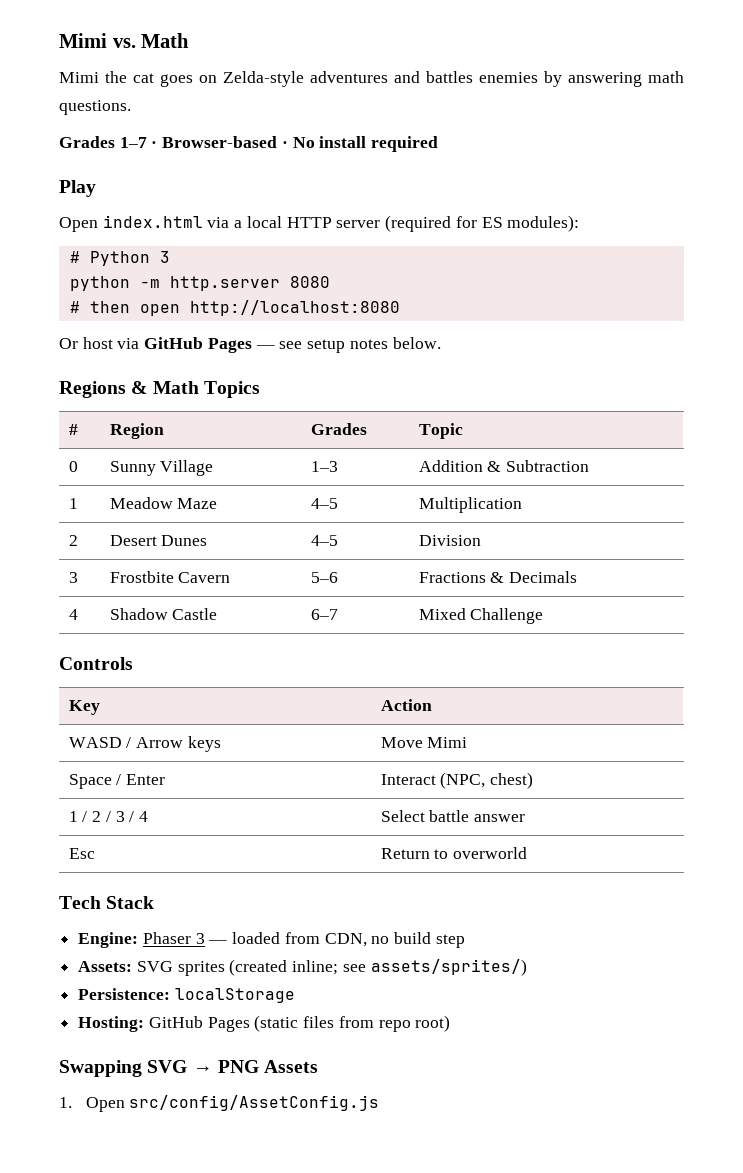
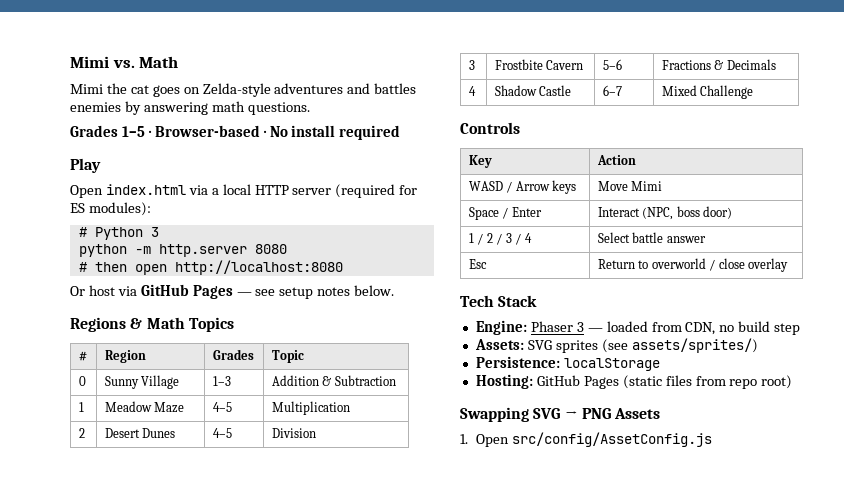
[119,137,147,148] 1–7 -> [121,126,145,137] 1–5
[490,772,534,789] chest) -> [676,206,733,219] boss door)
(528, 853) none -> [709,258,789,272] / close overlay
[229,959,366,976] (created inline; see -> [601,339,628,353] (see

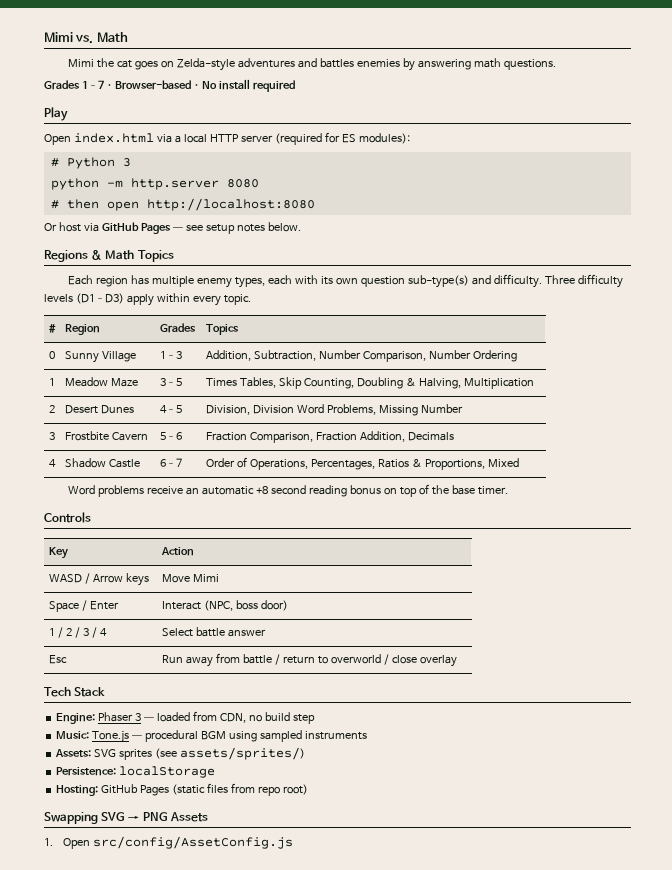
[121,126,145,137] 1–5 -> [81,80,104,89] 1–7
(234, 324) none -> [68,274,624,288] [44,293,251,306] // Each region has multiple enemy types, each with its own question sub-type(s) and difficulty. Three difficulty levels (D1–D3) apply within every topic.
[271,350,304,363] Topic -> [205,324,239,335] Topics
[271,375,396,386] [78,402,84,412] [104,401,185,413] [212,402,232,412] Addition & Subtraction // 1 | Meadow Maze | 4–5 | -> [205,350,517,362] [48,378,55,386] [64,377,138,387] [159,378,182,386] [205,377,461,389] Addition, Subtraction, Number Comparison, Number Ordering // 1 | Meadow Maze | 3–5 | Times Tables, Skip Counting, Doubling & Halving,
(232, 433) none -> [205,405,250,415] Division,
(316, 433) none -> [296,404,463,416] Word Problems, Missing Number
[661,60,724,70] Fractions & -> [205,431,405,443] Fraction Comparison, Fraction Addition,
[661,85,754,99] Mixed Challenge -> [205,457,519,470] [68,484,509,497] Order of Operations, Percentages, Ratios & Proportions, Mixed // Word problems receive an automatic +8 second reading bonus on top of the base timer.
[597,259,635,269] Return -> [161,653,315,667] Run away from battle / return
(801, 329) none -> [56,730,367,743] // Music: Tone.js — procedural BGM using sampled instruments

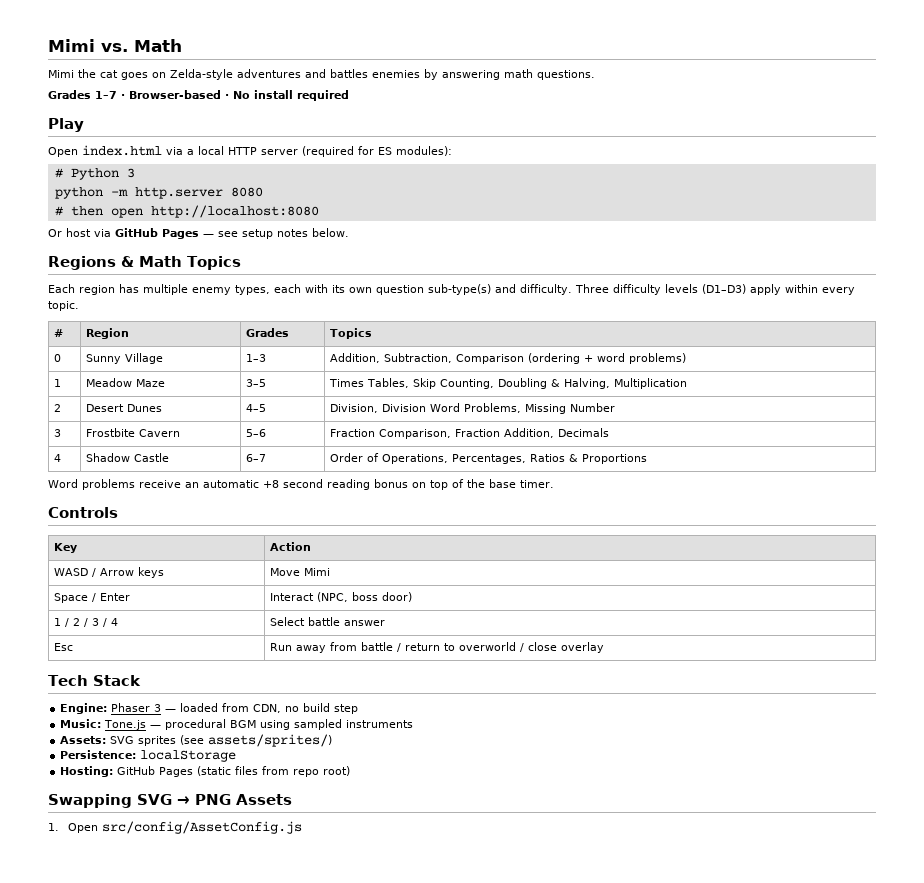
[318,350,517,362] Number Comparison, Number Ordering -> [456,353,687,364] Comparison (ordering + word problems)
[424,458,519,470] Proportions, Mixed -> [582,454,648,464] Proportions

